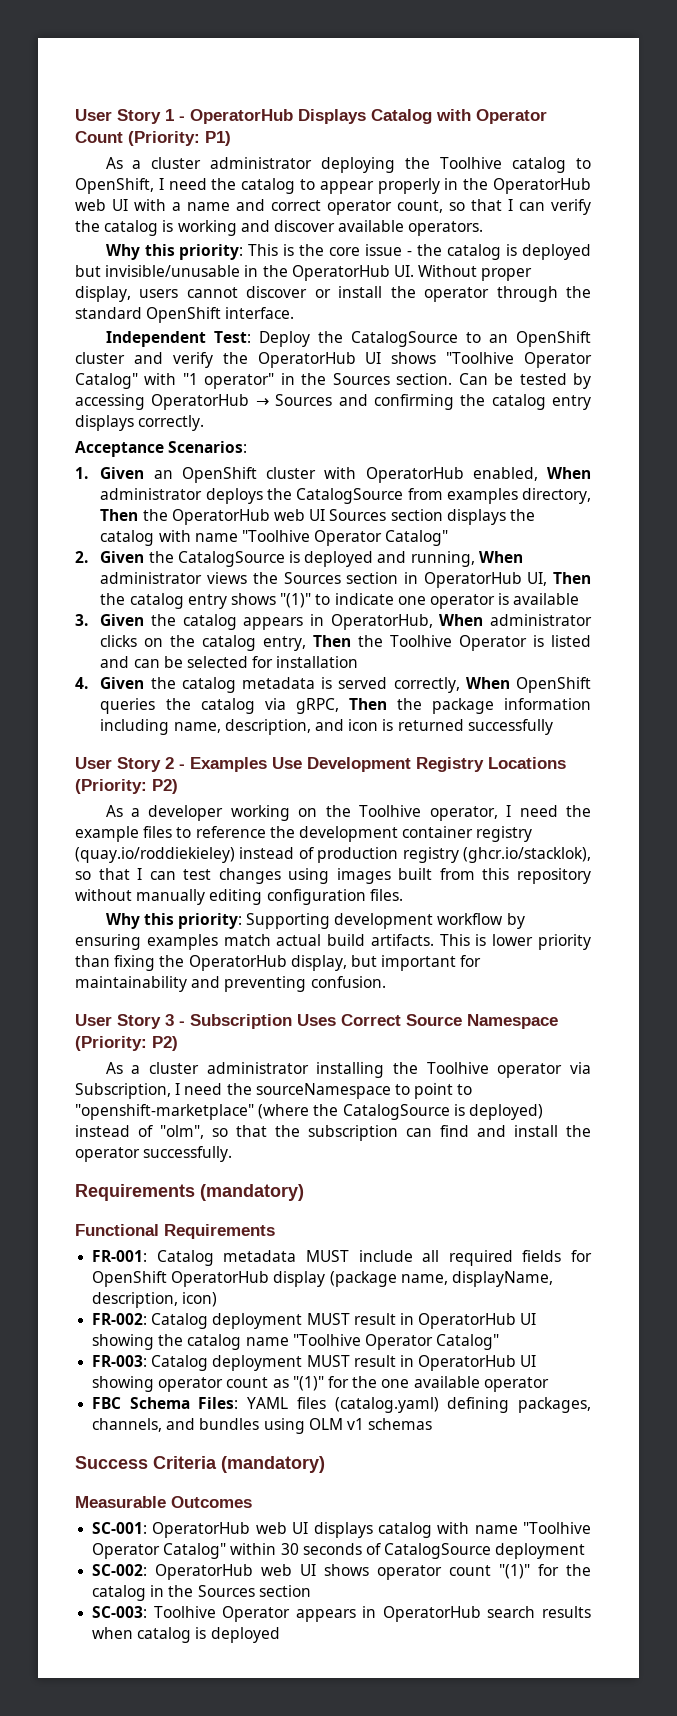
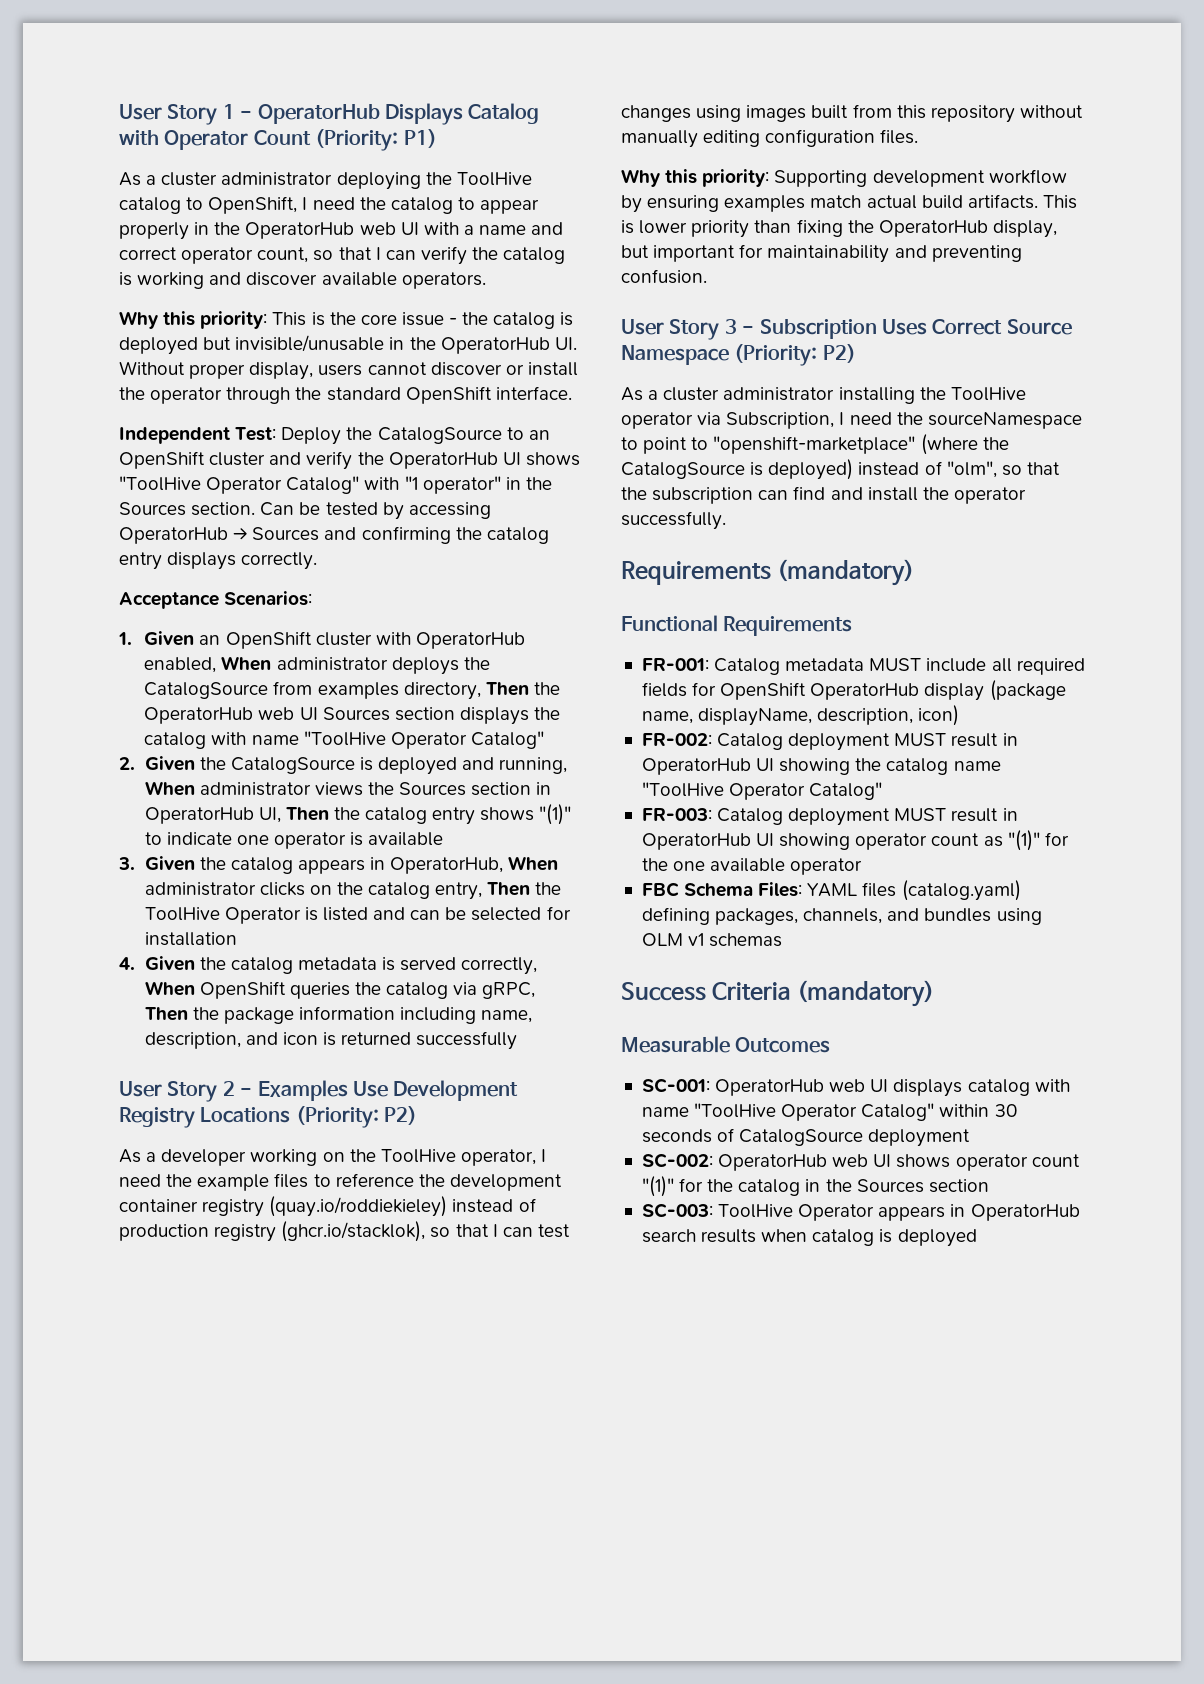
[440,157,503,169] Toolhive -> [456,172,532,186] ToolHive
[446,352,515,364] "Toolhive -> [119,476,201,491] "ToolHive
[242,530,311,542] "Toolhive -> [303,731,386,746] "ToolHive
[390,635,453,647] Toolhive -> [144,907,220,921] ToolHive
[359,805,422,817] Toolhive -> [380,1149,456,1163] ToolHive
[426,1062,489,1074] Toolhive -> [950,387,1026,401] ToolHive
[292,1334,361,1346] "Toolhive -> [641,782,724,797] "ToolHive
[522,1522,591,1534] "Toolhive -> [694,1103,777,1118] "ToolHive
[153,1606,216,1618] Toolhive -> [718,1204,794,1218] ToolHive

